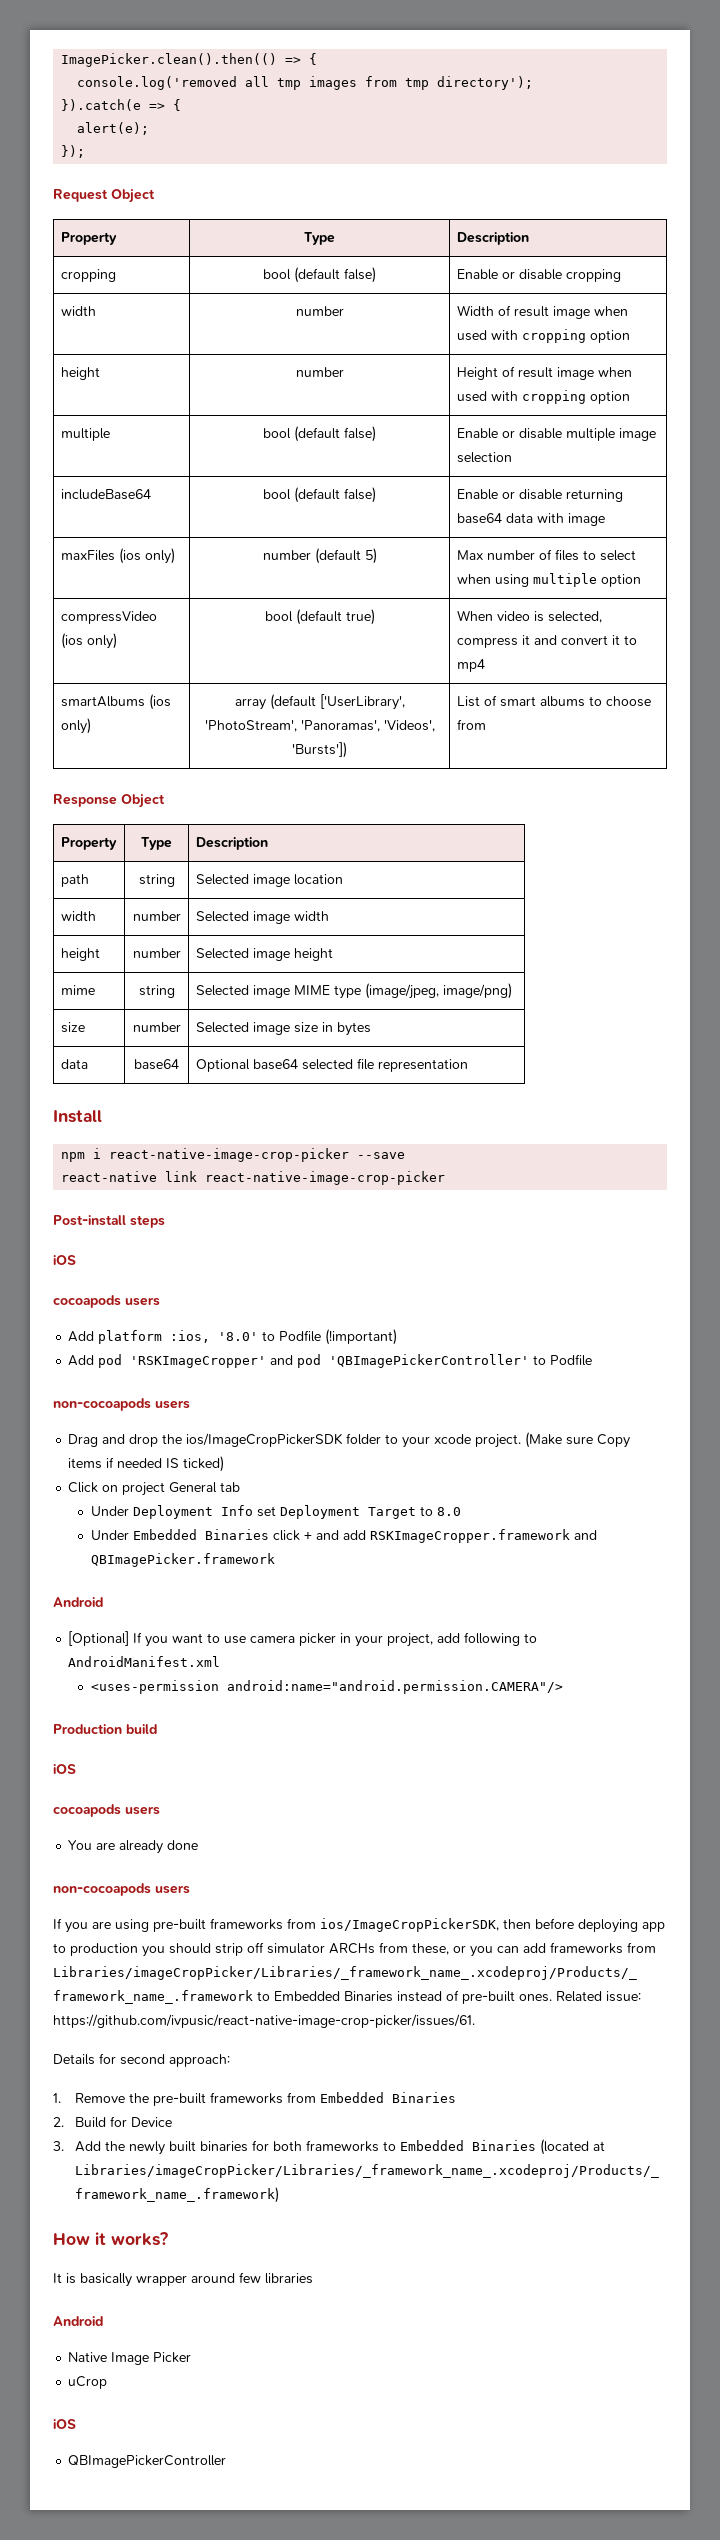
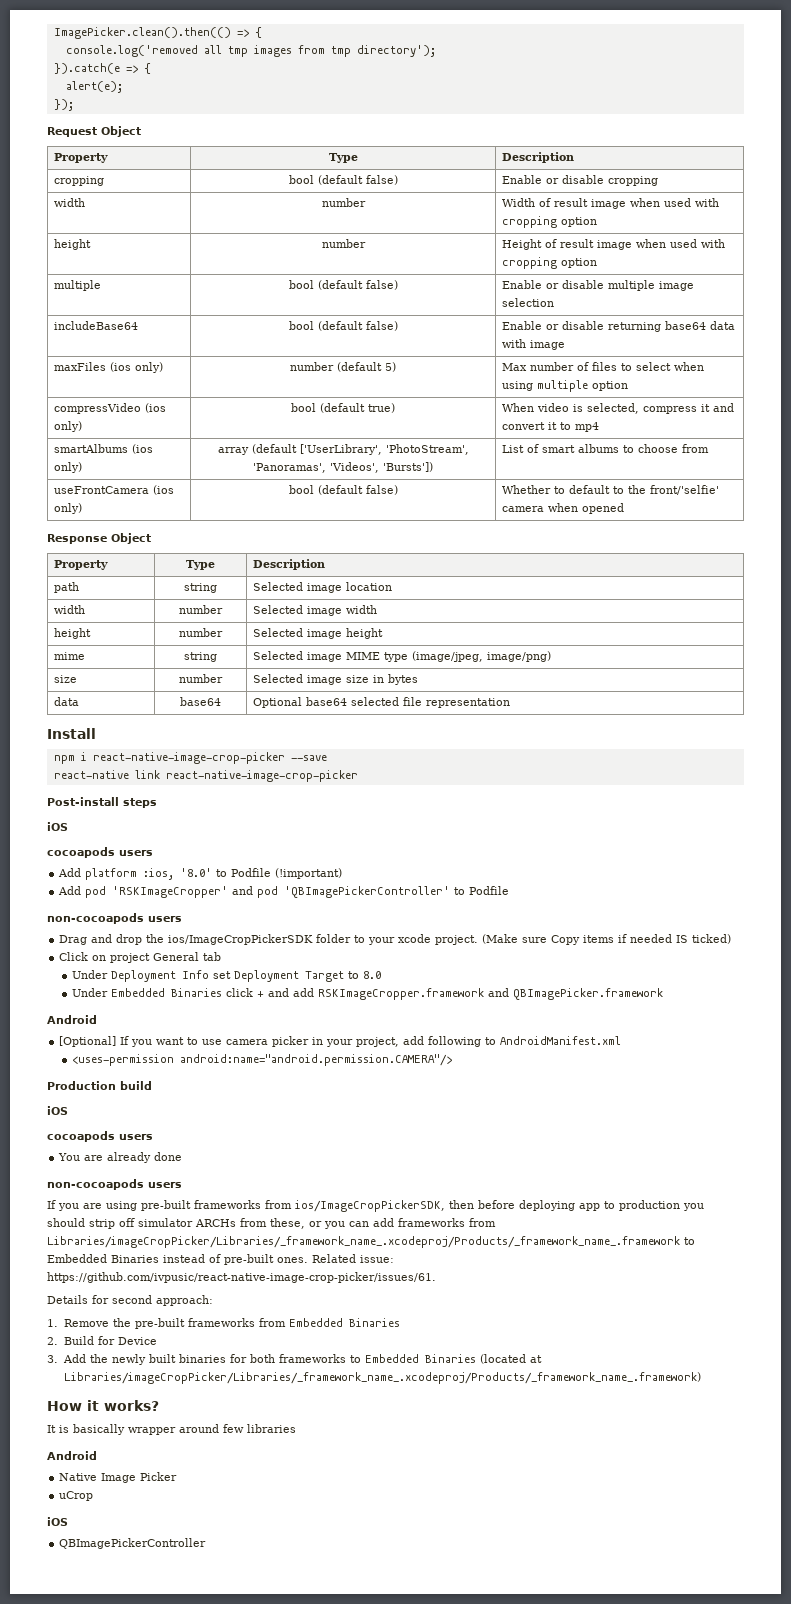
(486, 724) none -> [53,485,174,495] [53,503,82,514] [288,485,398,495] [501,485,719,495] [501,503,624,514] // useFrontCamera (ios only) | bool (default false) | Whether to default to the front/'selfie' camera when opened

